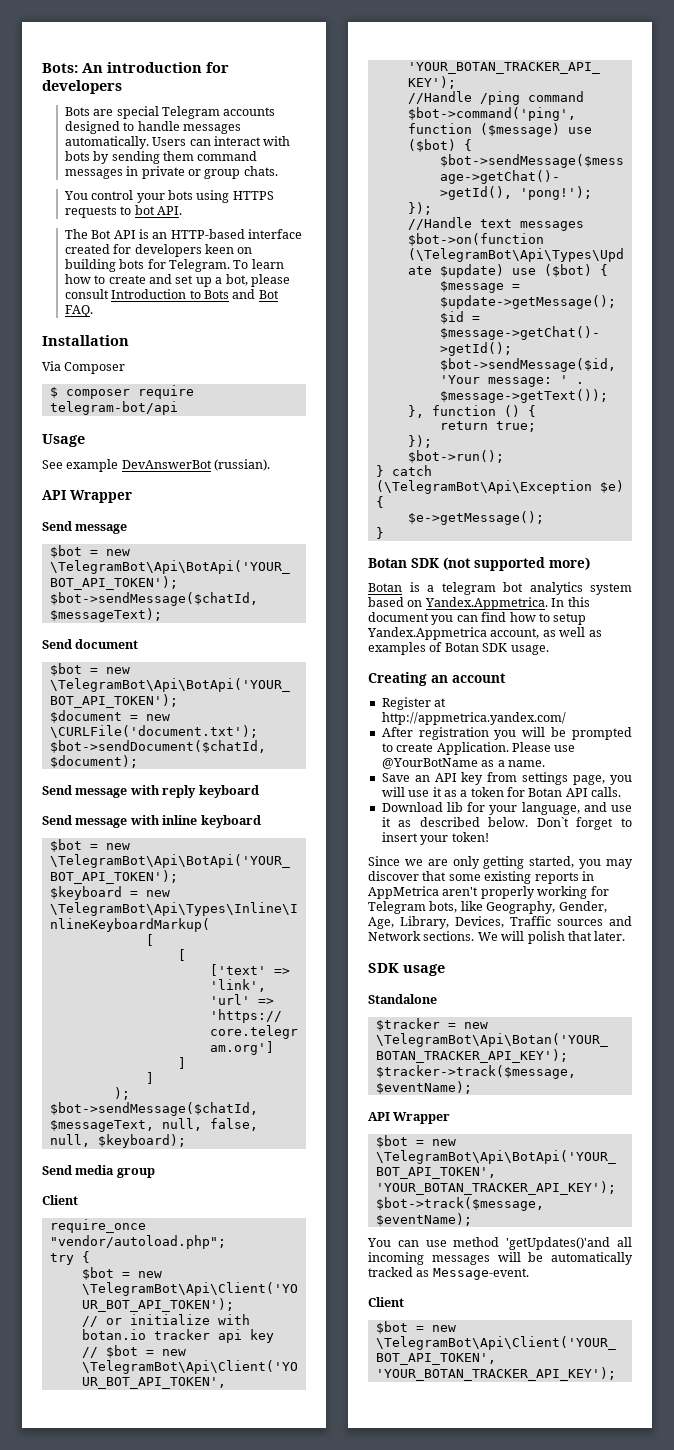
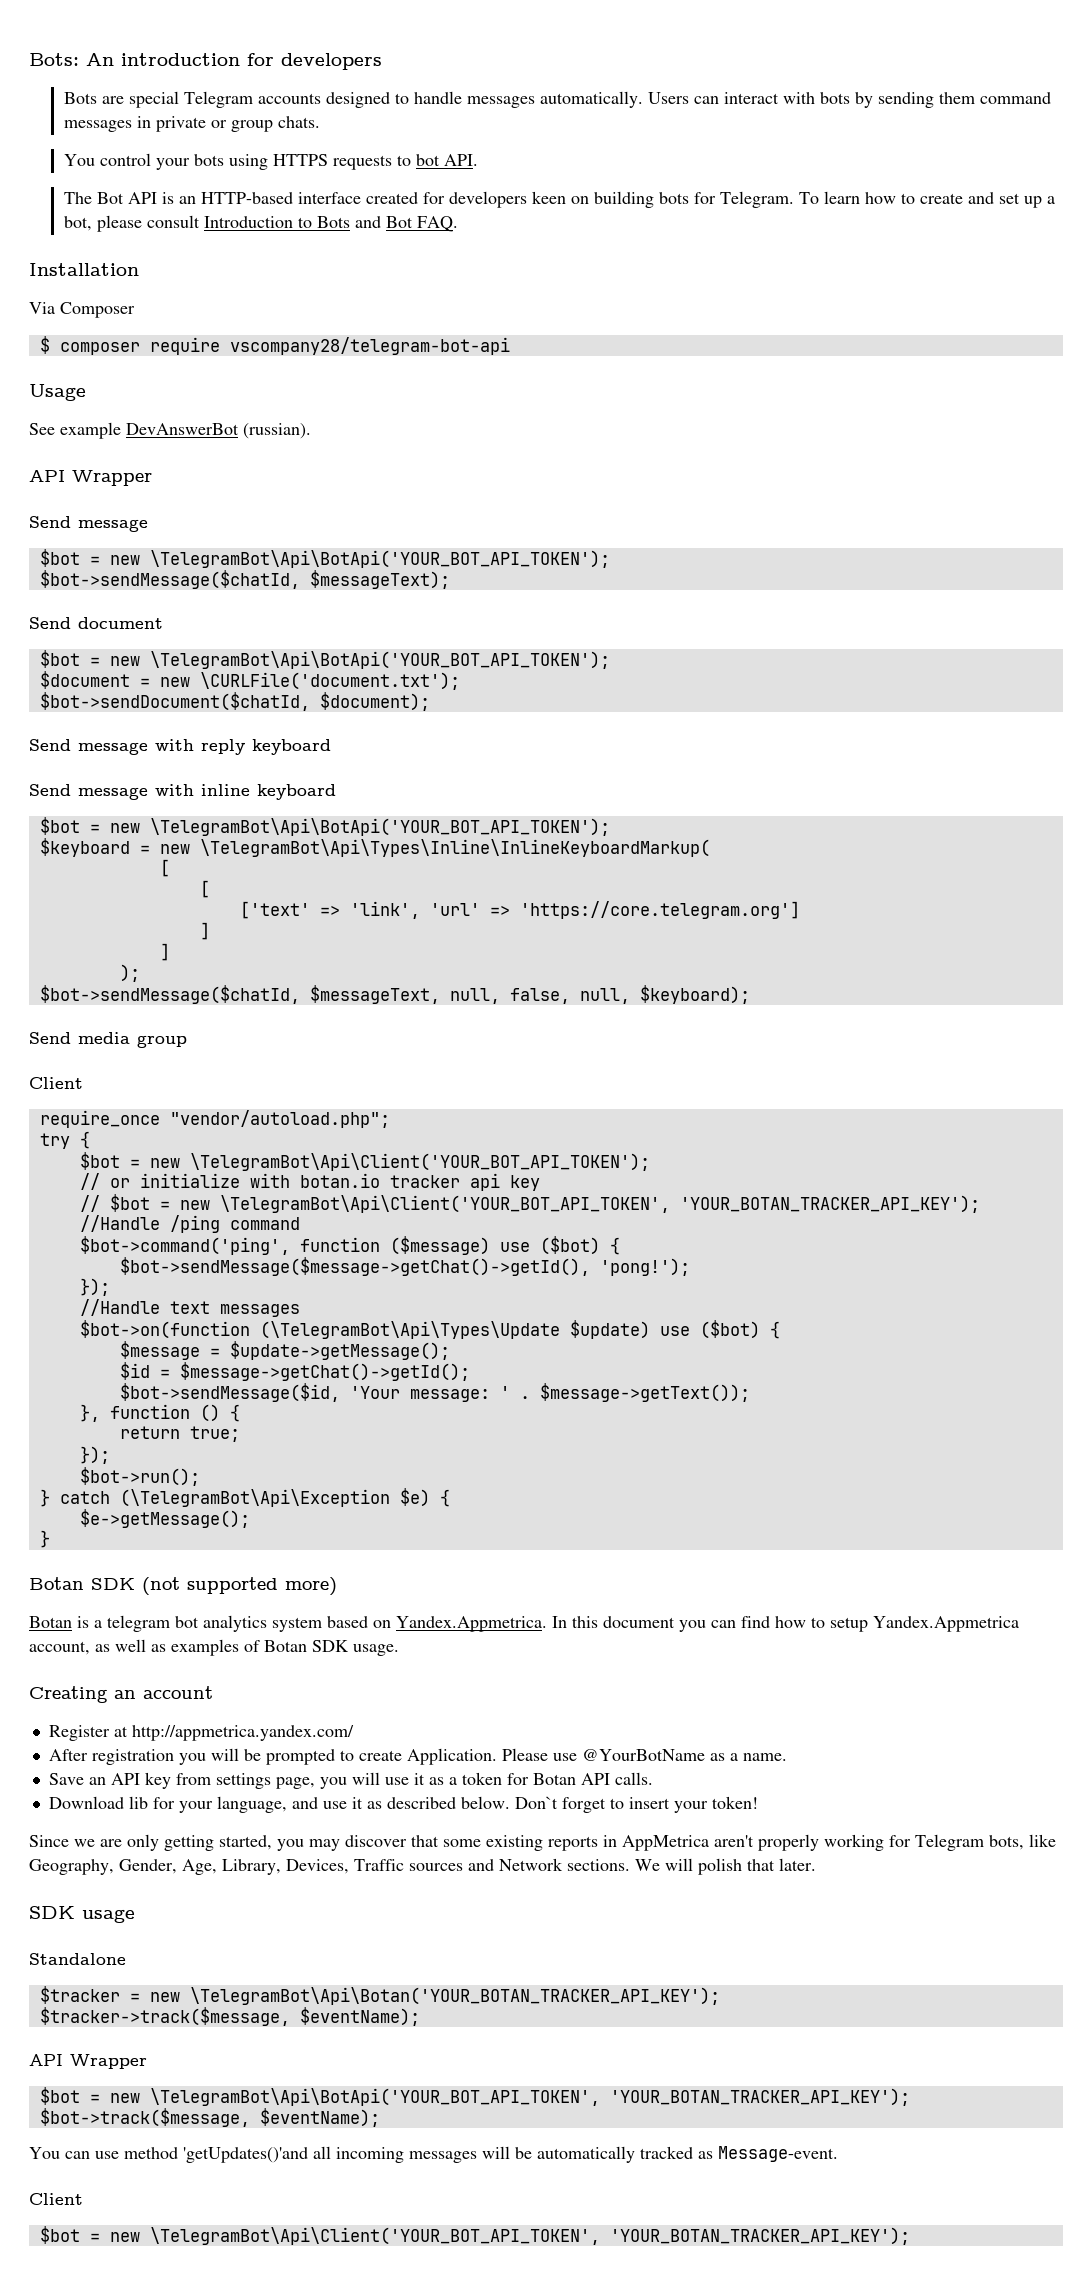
[49,401,178,415] telegram-bot/api -> [229,337,510,355] vscompany28/telegram-bot-api

